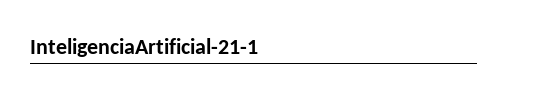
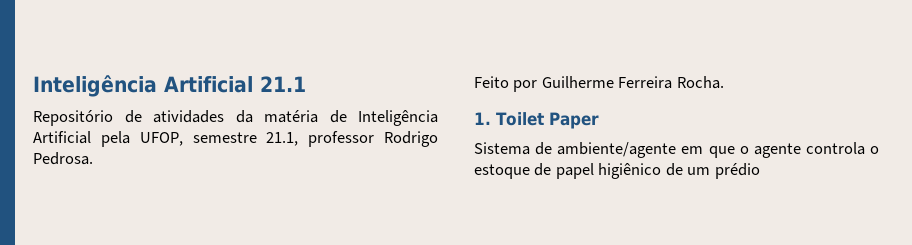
[30,38,258,57] InteligenciaArtificial-21-1 -> [33,75,306,97] [33,110,438,126] [33,131,438,147] [33,152,93,165] [474,76,724,92] [474,112,599,129] [474,142,879,158] [474,163,760,179] Inteligência Artificial 21.1 // Repositório de atividades da matéria de Inteligência Artificial pela UFOP, semestre 21.1, professor Rodrigo Pedrosa. // Feito por Guilherme Ferreira Rocha. // 1. Toilet Paper // Sistema de ambiente/agente em que o agente controla o estoque de papel higiênico de um prédio

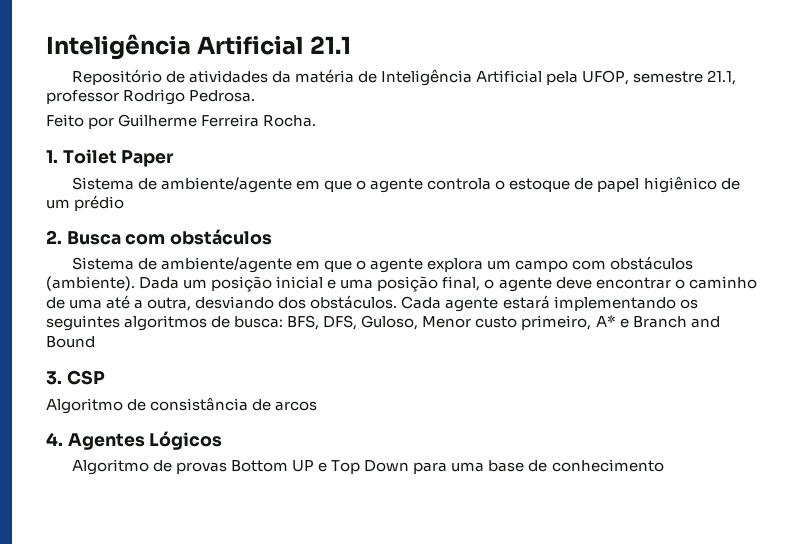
(760, 171) none -> [46,229,273,245] [71,256,694,273] [46,276,757,292] [46,295,698,312] [46,315,720,331] [46,336,95,348] [46,370,105,385] [46,397,318,414] [46,431,223,450] [71,459,664,475] // 2. Busca com obstáculos // Sistema de ambiente/agente em que o agente explora um campo com obstáculos (ambiente). Dada um posição inicial e uma posição final, o agente deve encontrar o caminho de uma até a outra, desviando dos obstáculos. Cada agente estará implementando os seguintes algoritmos de busca: BFS, DFS, Guloso, Menor custo primeiro, A* e Branch and Bound // 3. CSP // Algoritmo de consistância de arcos // 4. Agentes Lógicos // Algoritmo de provas Bottom UP e Top Down para uma base de conhecimento

